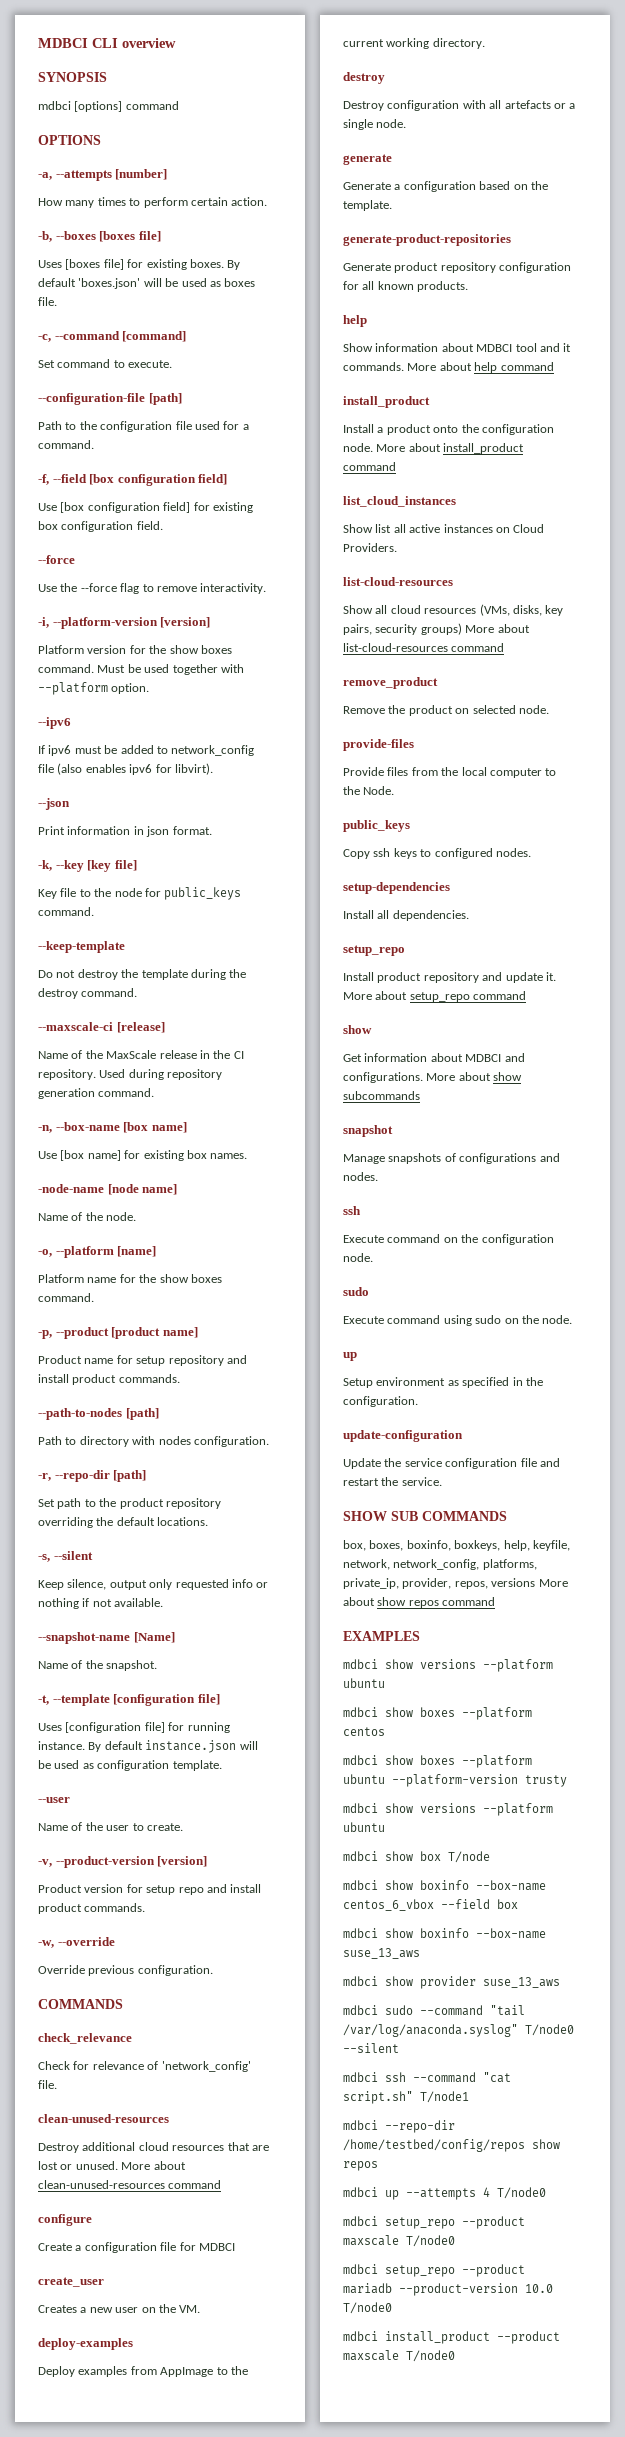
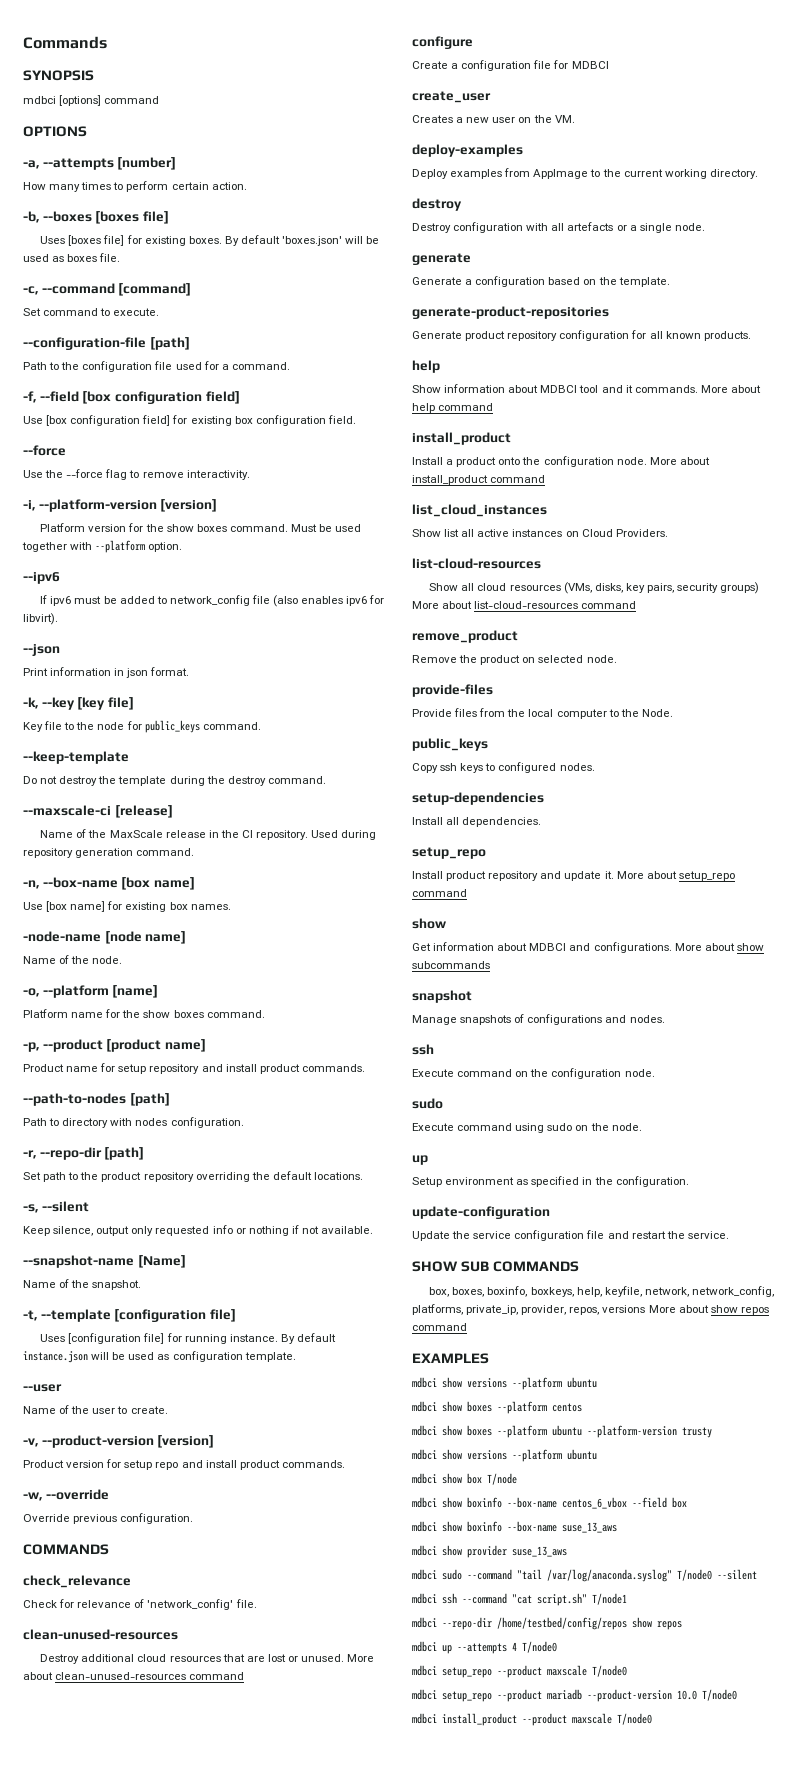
[38,38,176,48] MDBCI CLI overview -> [23,36,107,49] Commands

